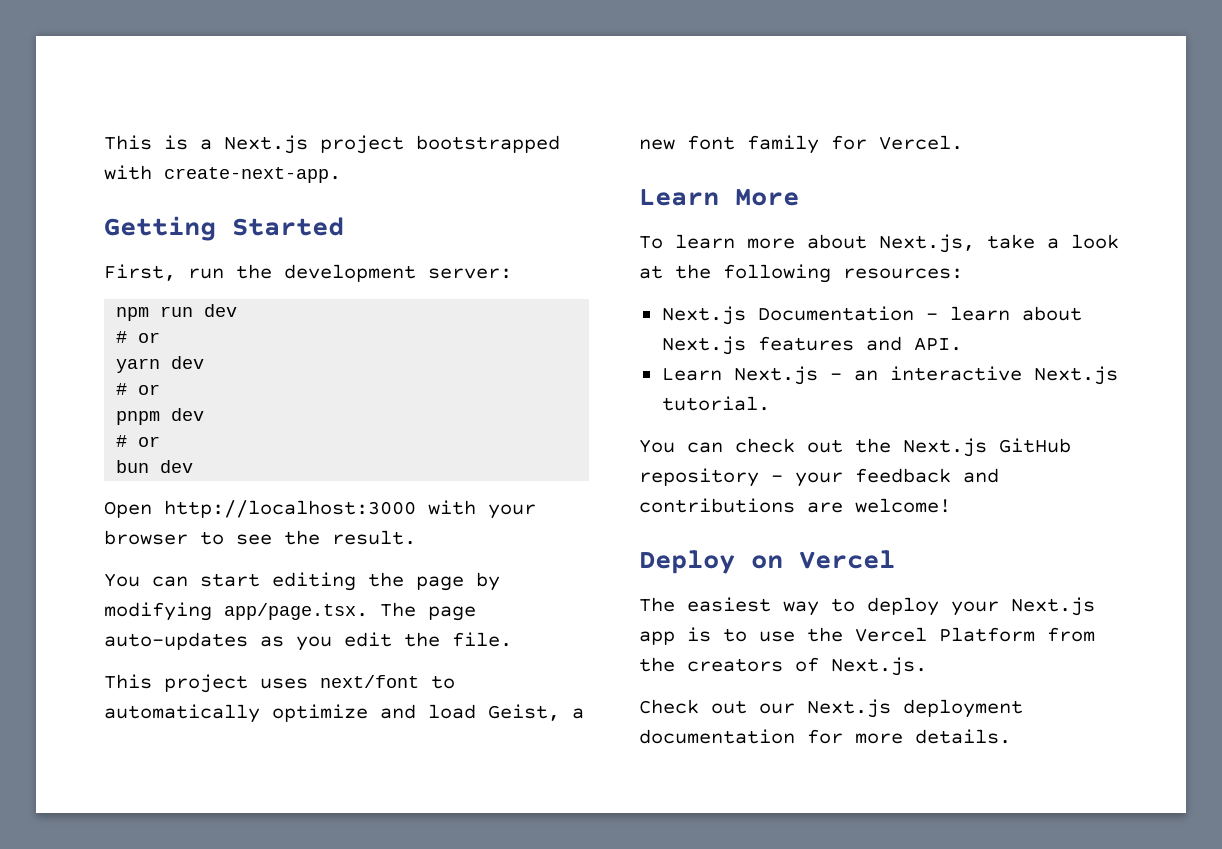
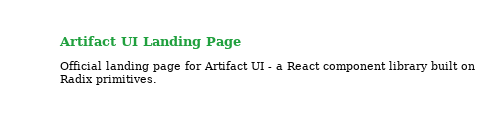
[104,135,560,154] [104,165,341,183] [104,216,344,241] [104,264,512,282] [116,304,238,321] [116,331,161,343] [116,356,205,373] [116,383,161,395] [116,408,205,425] [116,435,161,447] [116,460,194,473] [104,500,536,519] [104,530,416,545] [104,572,500,591] [104,602,476,621] [104,632,512,651] [104,674,455,693] [104,704,584,723] [639,135,963,154] [639,189,799,206] [639,234,1119,253] [639,264,963,283] [661,306,1082,325] [661,336,962,355] [661,366,1118,385] [661,396,770,411] [639,438,1071,457] [639,468,999,487] [639,498,951,513] [639,550,895,574] [639,597,1095,616] [639,627,1095,645] [639,657,927,676] [639,699,1023,718] [639,729,1011,744] This is a Next.js project bootstrapped with create-next-app. // Getting Started // First, run the development server: // npm run dev // # or // yarn dev // # or // pnpm dev // # or // bun dev // Open http://localhost:3000 with your browser to see the result. // You can start editing the page by modifying app/page.tsx. The page auto-updates as you edit the file. // This project uses next/font to automatically optimize and load Geist, a new font family for Vercel. // Learn More // To learn more about Next.js, take a look at the following resources: // Next.js Documentation - learn about Next.js features and API. // Learn Next.js - an interactive Next.js tutorial. // You can check out the Next.js GitHub repository - your feedback and contributions are welcome! // Deploy on Vercel // The easiest way to deploy your Next.js app is to use the Vercel Platform from the creators of Next.js. // Check out our Next.js deployment documentation for more details. -> [59,36,241,49] [60,61,475,72] [60,74,157,85] Artifact UI Landing Page // Official landing page for Artifact UI - a React component library built on Radix primitives.

